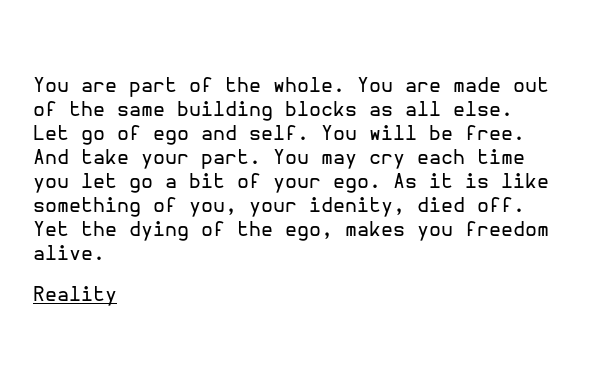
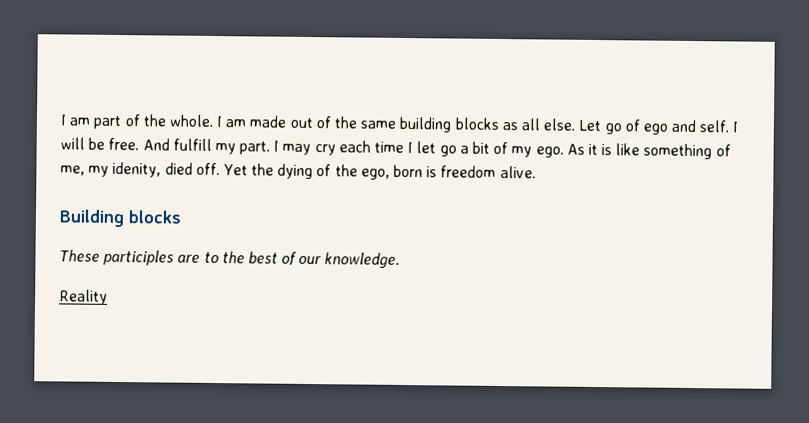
[33,77,117,92] You are -> [60,114,91,126] I am
[357,77,441,92] You are -> [216,116,247,128] I am
[321,125,357,140] You -> [732,121,739,133] I
[81,149,309,169] take your part. You -> [172,138,280,155] fulfill my part. I
[33,178,69,193] you -> [407,142,414,154] I
[273,178,321,193] your -> [511,146,533,158] my
[189,202,297,217] you, your -> [60,165,110,177] me, my
[345,221,453,241] makes you -> [393,164,438,178] born is
(105, 252) none -> [59,209,181,228] [59,249,401,269] // Building blocks // These participles are to the best of our knowledge.

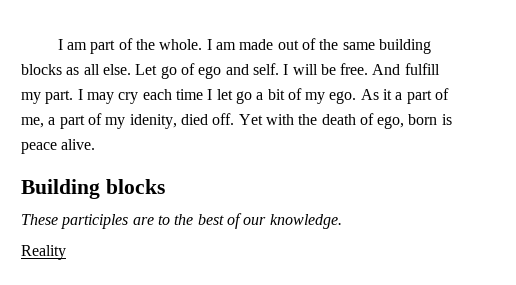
[601,143,731,160] [60,165,85,176] is like something of me, -> [395,88,450,104] [21,113,102,129] a part of me, a part of
[251,163,358,180] the dying of the -> [265,113,374,125] with the death of
[440,165,497,178] freedom -> [21,142,57,154] peace

